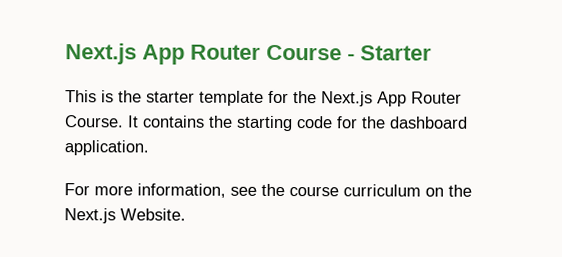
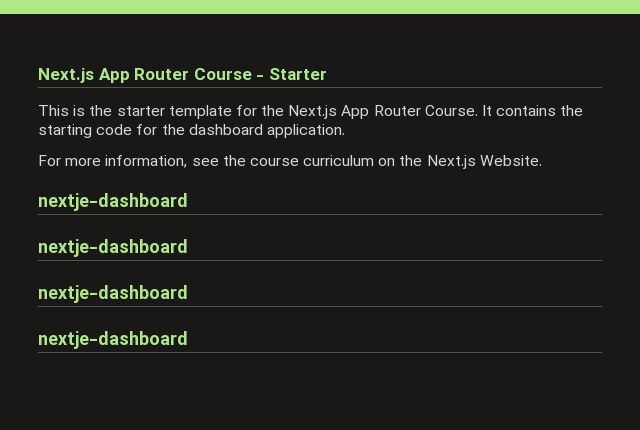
(186, 214) none -> [38,193,188,211] [38,239,188,257] [38,285,188,303] [38,331,188,349] // nextje-dashboard // nextje-dashboard // nextje-dashboard // nextje-dashboard

